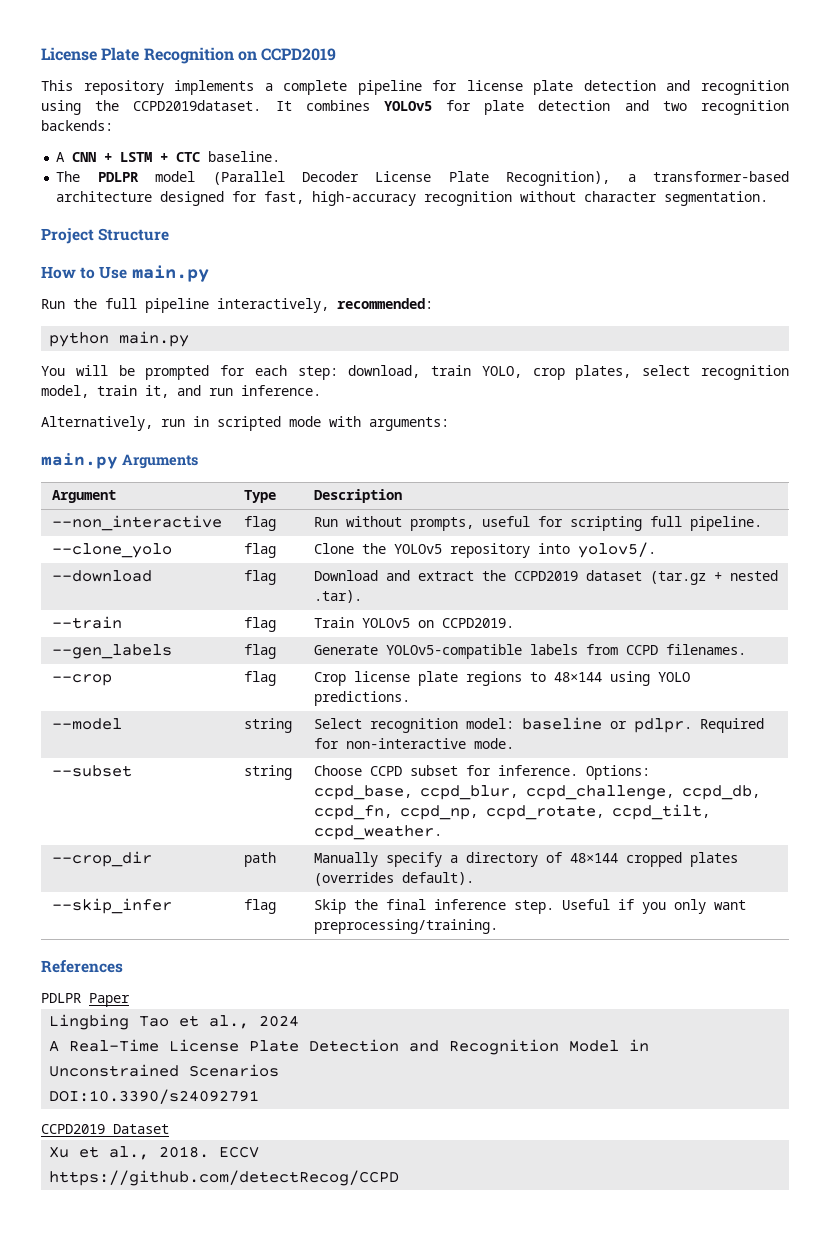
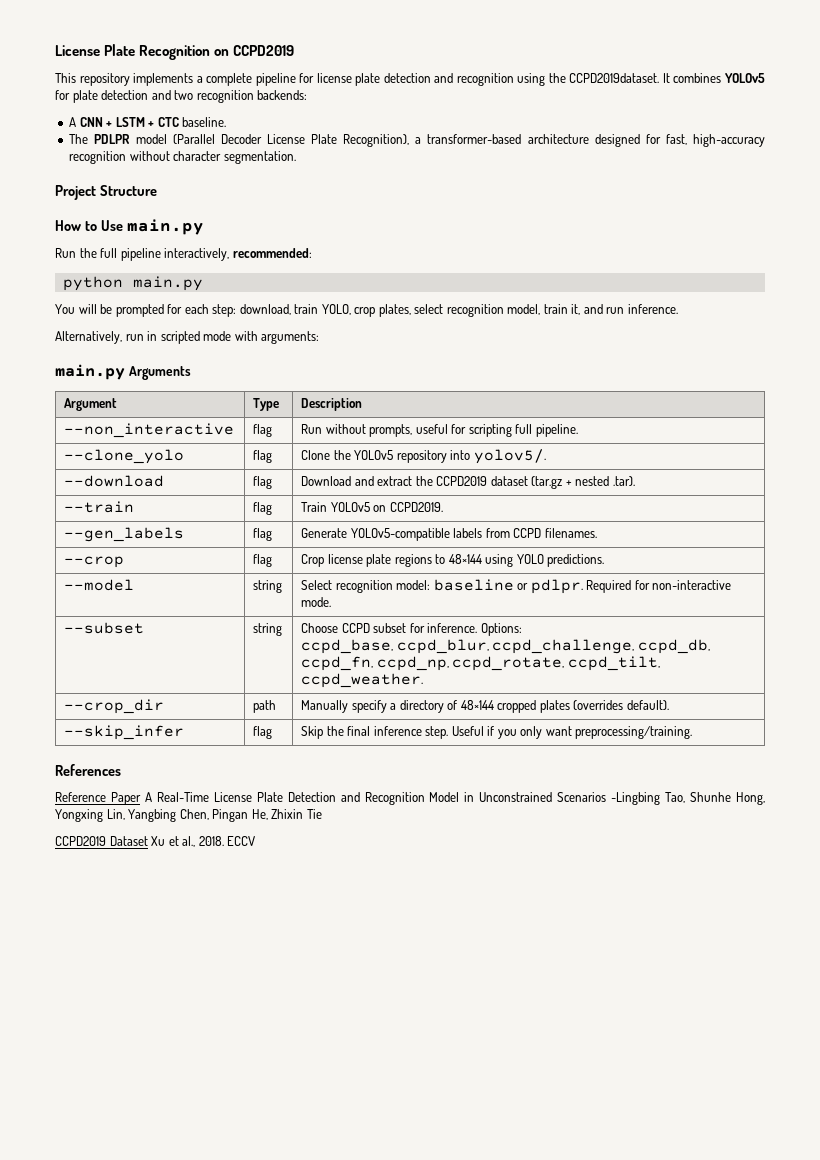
[41,993,81,1003] PDLPR -> [55,792,106,802] Reference
[49,1014,300,1030] // Lingbing Tao et al., 2024 // -> (141, 798) none
[49,1089,260,1104] // DOI:10.3390/s24092791 -> [611,792,765,805] [55,809,322,822] -Lingbing Tao, Shunhe Hong, Yongxing Lin, Yangbing Chen, Pingan He, Zhixin Tie
(169, 1129) // -> (148, 841) none
[49,1170,400,1186] // https://github.com/detectRecog/CCPD -> (256, 841) none

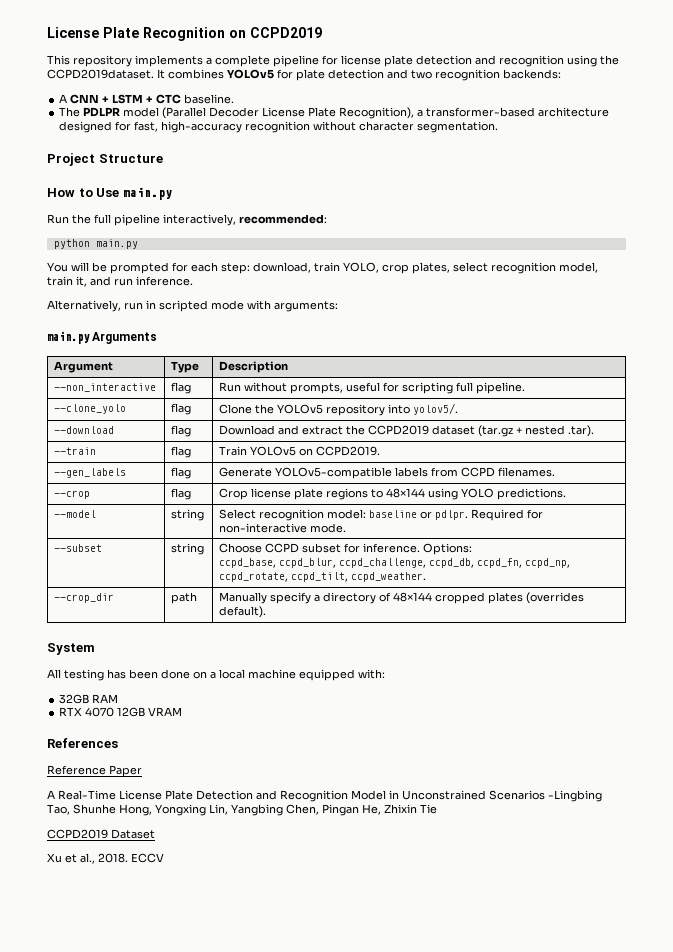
[64,725,185,740] [253,726,273,739] [301,726,693,739] // --skip_infer | flag | Skip the final inference step. Useful if you only want preprocessing/training. -> [47,643,95,655] [47,669,385,681] [59,694,119,704] [59,707,183,717] // System // All testing has been done on a local machine equipped with: // 32GB RAM // RTX 4070 12GB VRAM
(141, 798) none -> (142, 771) //
(148, 841) none -> (155, 834) //

